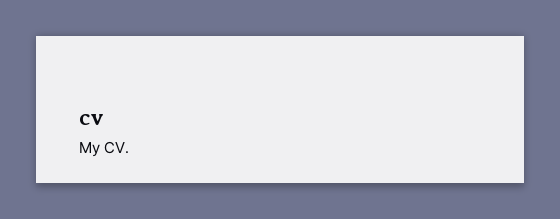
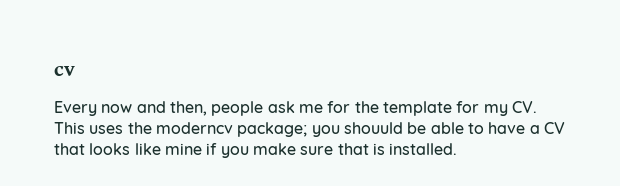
[79,141,130,157] My CV. -> [54,101,537,116] [54,122,565,137] [54,143,458,158] Every now and then, people ask me for the template for my CV. This uses the moderncv package; you shouuld be able to have a CV that looks like mine if you make sure that is installed.

